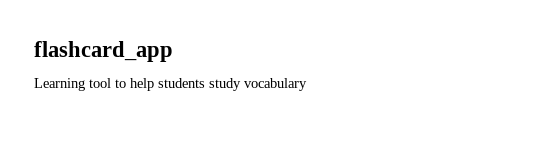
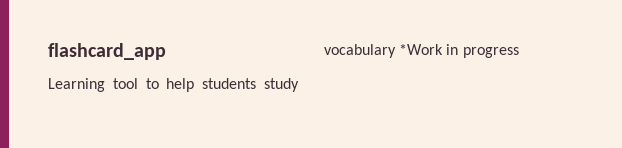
(307, 84) none -> [399,44,519,58] *Work in progress

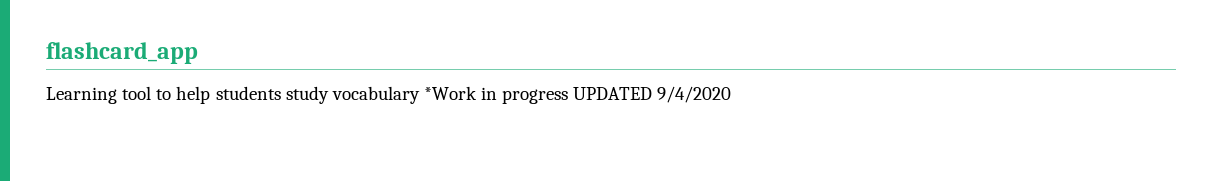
(519, 52) none -> [573,86,732,103] UPDATED 9/4/2020

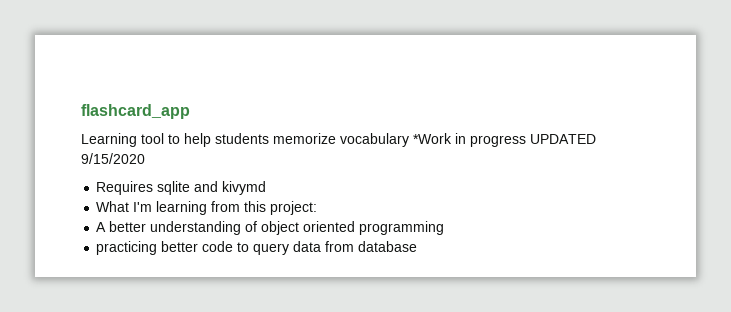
[285,86,329,104] study -> [273,133,336,144] memorize
[657,86,732,103] 9/4/2020 -> [81,153,145,164] [96,181,267,195] [96,201,318,215] [96,221,445,235] [96,241,418,255] 9/15/2020 // Requires sqlite and kivymd // What I'm learning from this project: // A better understanding of object oriented programming // practicing better code to query data from database

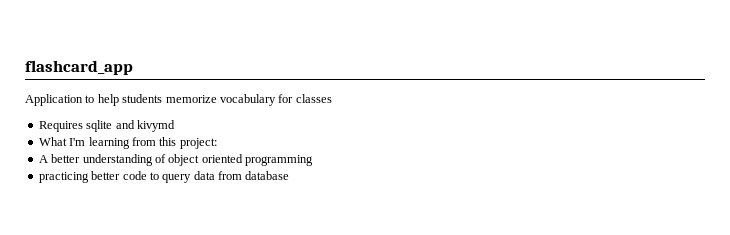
[81,133,164,147] Learning tool -> [25,94,83,106] Application
[413,133,596,147] [81,153,145,164] *Work in progress UPDATED 9/15/2020 -> [278,94,332,103] for classes

